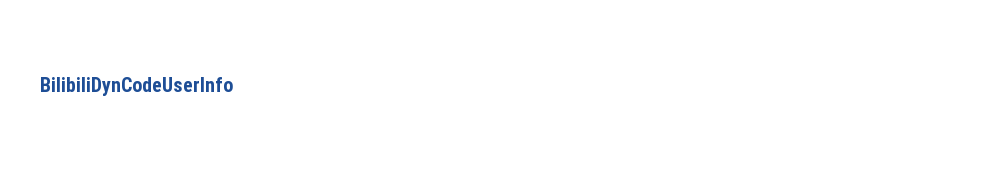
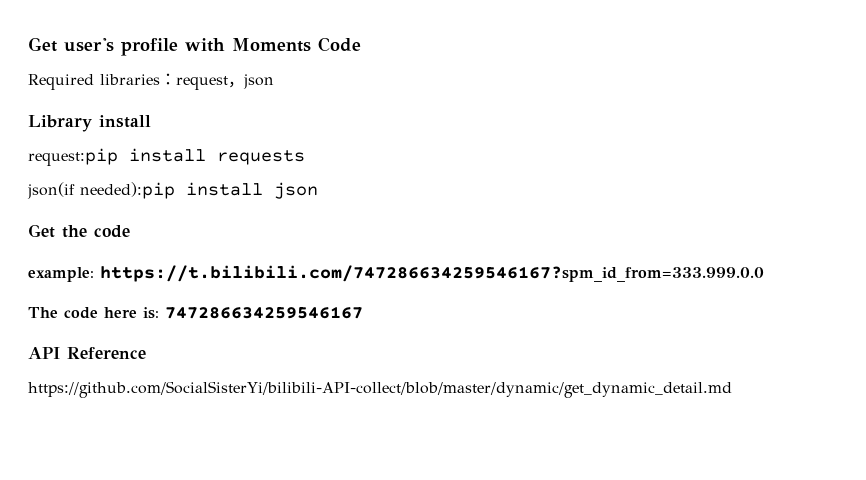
[40,77,233,96] BilibiliDynCodeUserInfo -> [28,37,361,56] [28,73,274,90] [28,115,151,132] [28,148,305,166] [27,182,318,199] [28,224,130,238] [28,265,764,282] [28,306,363,319] [28,347,146,359] [28,381,732,398] Get user's profile with Moments Code // Required libraries：request，json // Library install // request:pip install requests // json(if needed):pip install json // Get the code // example: https://t.bilibili.com/747286634259546167?spm_id_from=333.999.0.0 // The code here is: 747286634259546167 // API Reference // https://github.com/SocialSisterYi/bilibili-API-collect/blob/master/dynamic/get_dynamic_detail.md

